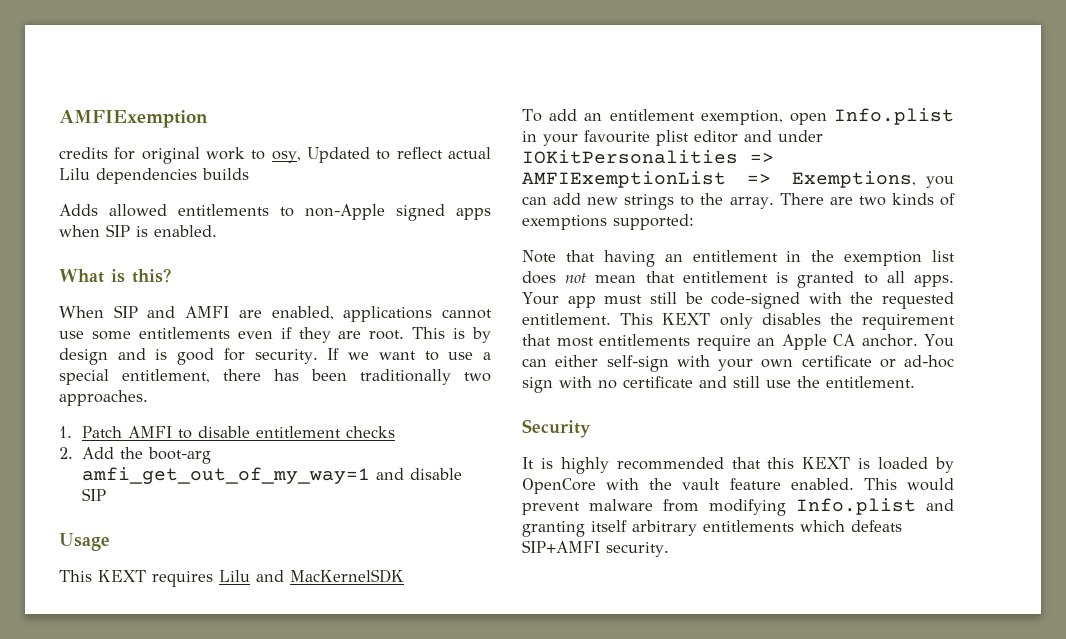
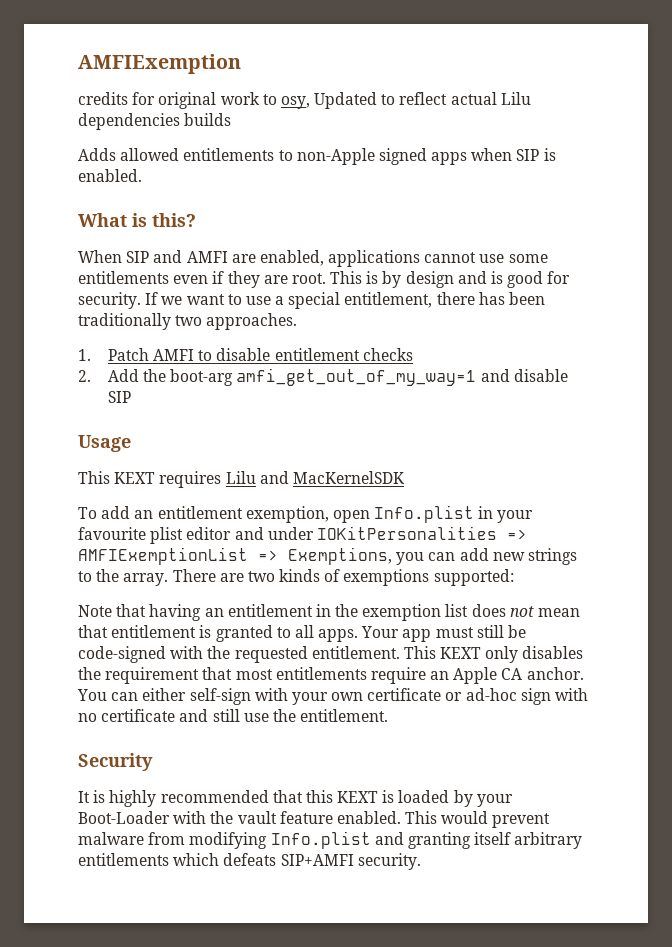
[522,478,596,494] OpenCore -> [476,794,513,807] [78,811,170,824] your Boot-Loader

